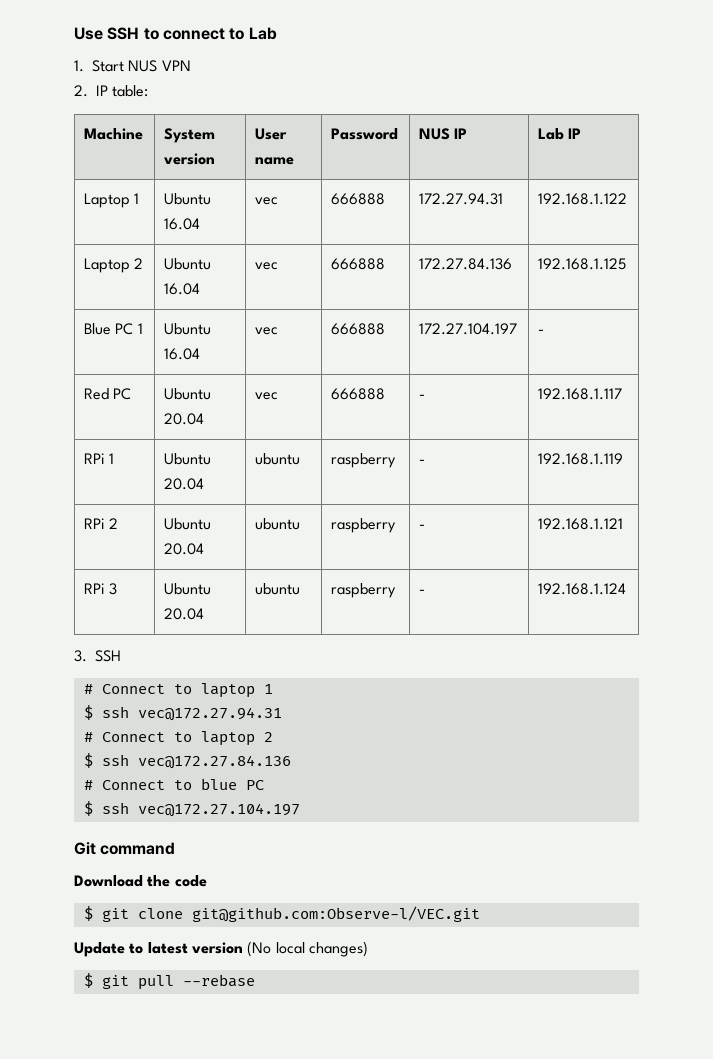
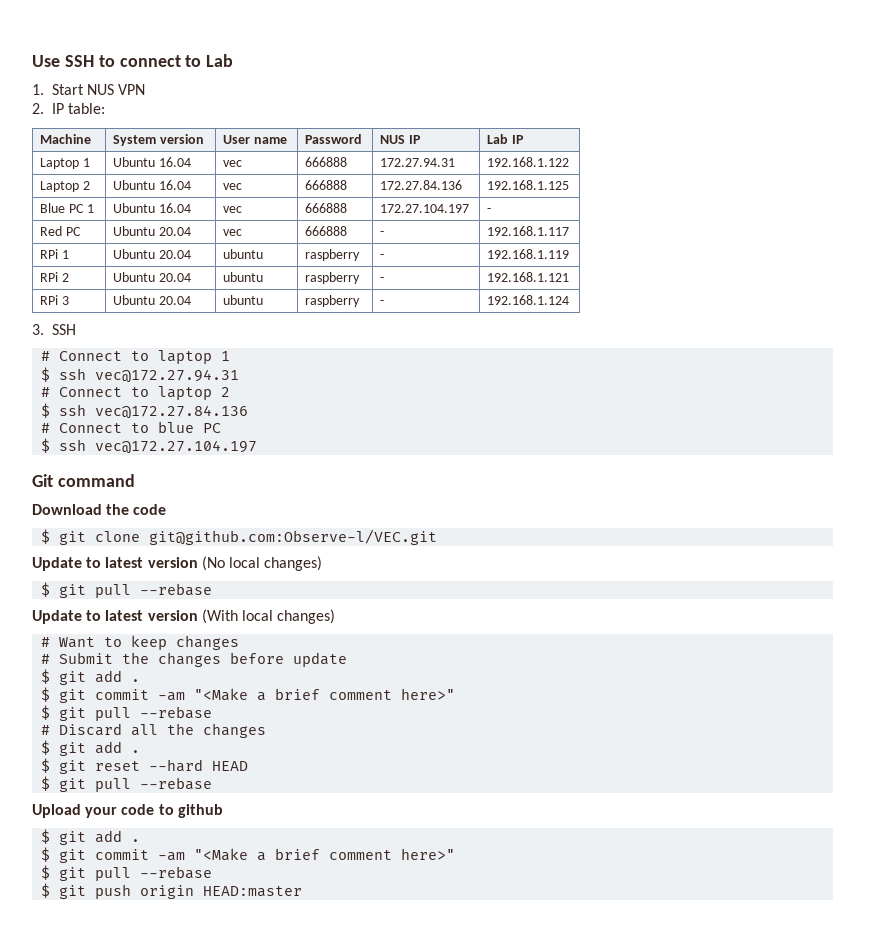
(255, 980) none -> [32,609,336,624] [41,635,240,650] [41,652,348,667] [41,669,141,685] [41,687,456,703] [41,705,213,721] [41,723,267,738] [41,740,141,756] [41,758,249,774] [41,776,213,792] [32,804,223,818] [41,829,141,845] [41,847,456,863] [41,865,213,881] [41,883,303,899] // Update to latest version (With local changes) // # Want to keep changes // # Submit the changes before update // $ git add . // $ git commit -am "<Make a brief comment here>" // $ git pull --rebase // # Discard all the changes // $ git add . // $ git reset --hard HEAD // $ git pull --rebase // Upload your code to github // $ git add . // $ git commit -am "<Make a brief comment here>" // $ git pull --rebase // $ git push origin HEAD:master

